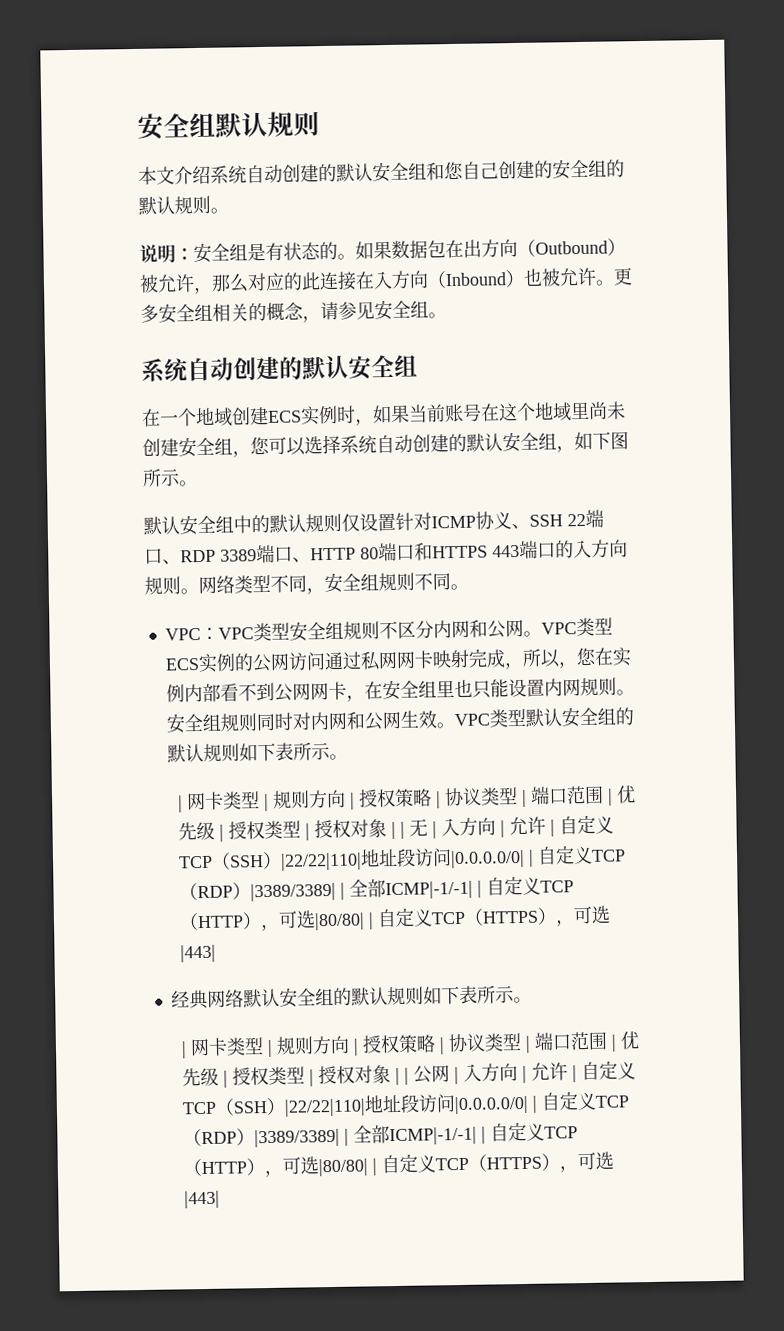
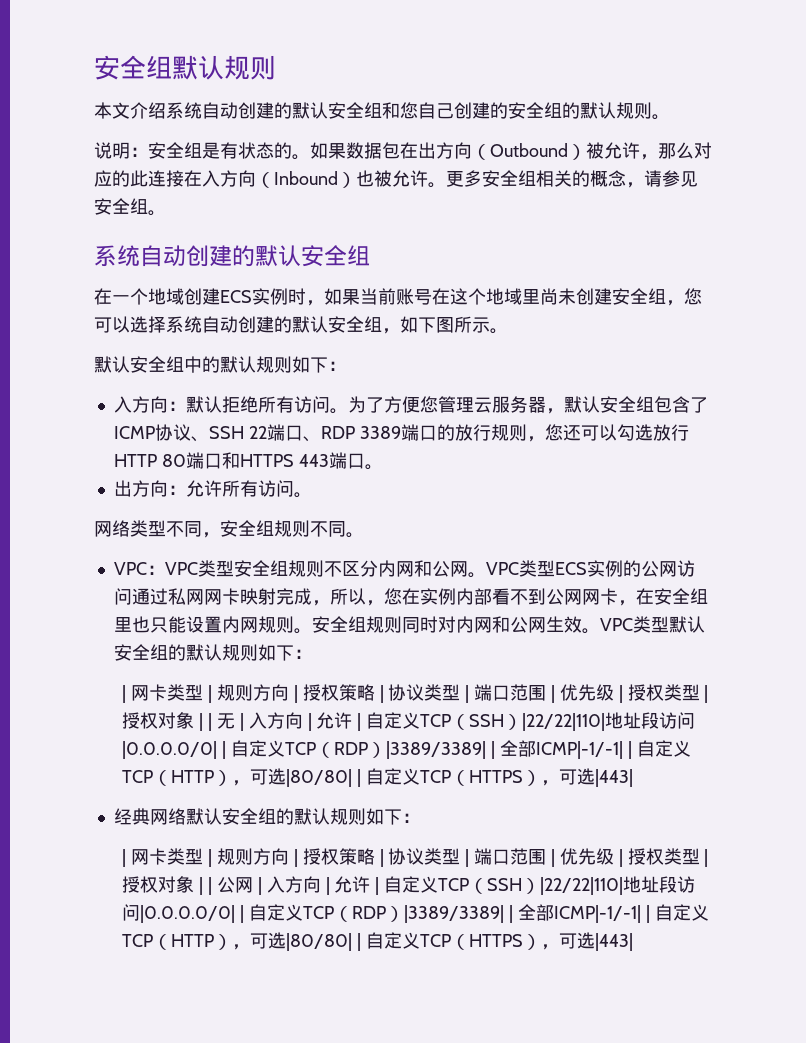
[341,511,512,532] 仅设置针对ICMP协义 -> [292,356,346,373] [113,396,708,414] [113,424,191,441] 如下： // 入方向：默认拒绝所有访问。为了方便您管理云服务器，默认安全组包含了ICMP协议
[292,557,311,563] 、 -> [436,424,689,442] 的放行规则，您还可以勾选放行
[555,539,628,559] [144,576,199,595] 的入方向规则。 -> [364,464,383,470] [113,480,312,498] 。 // 出方向：允许所有访问。 //
[274,741,348,761] 表所示。 -> [293,649,312,659] ：
[458,985,532,1004] 表所示。 -> [401,813,420,823] ：

